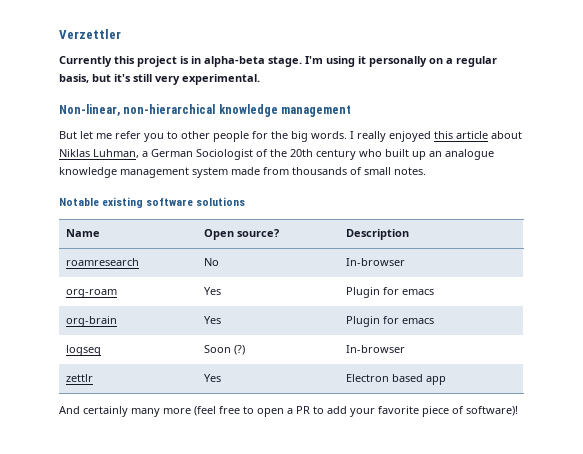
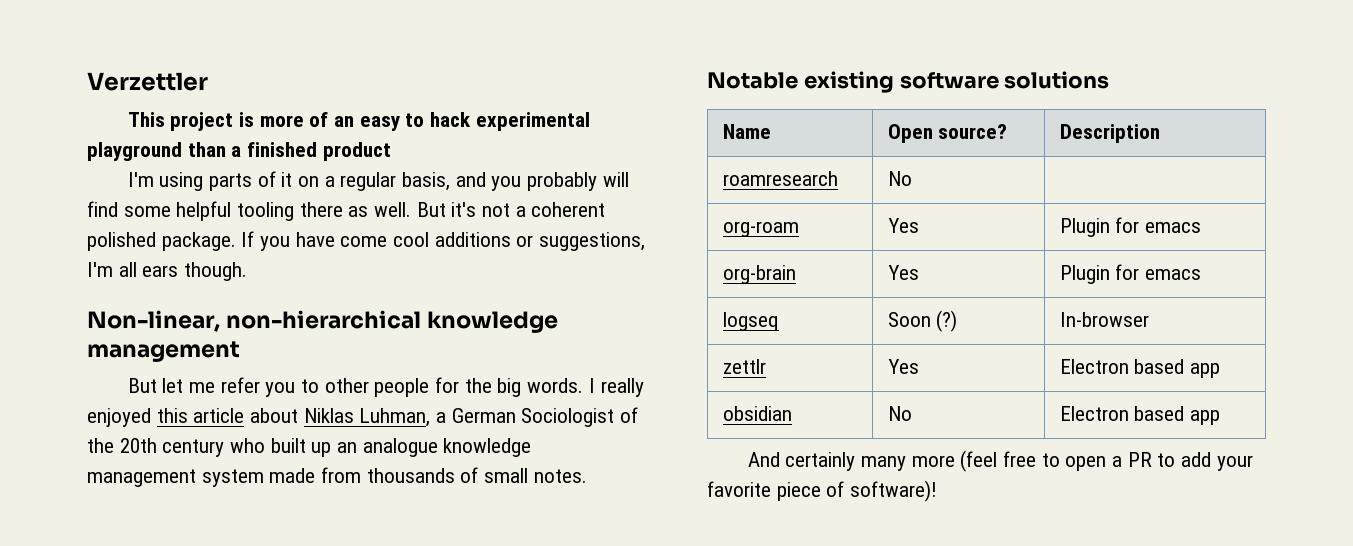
[59,56,497,67] [59,74,260,85] Currently this project is in alpha-beta stage. I'm using it personally on a regular basis, but it's still very experimental. -> [127,112,590,131] [87,142,391,161] [127,171,629,191] [87,201,606,221] [87,231,646,251] [87,262,248,281] This project is more of an easy to hack experimental playground than a finished product // I'm using parts of it on a regular basis, and you probably will find some helpful tooling there as well. But it's not a coherent polished package. If you have come cool additions or suggestions, I'm all ears though.
[346,258,406,266] In-browser -> (912, 178) none
(447, 380) none -> [722,406,792,421] [887,406,912,421] [1059,406,1220,425] // obsidian | No | Electron based app

